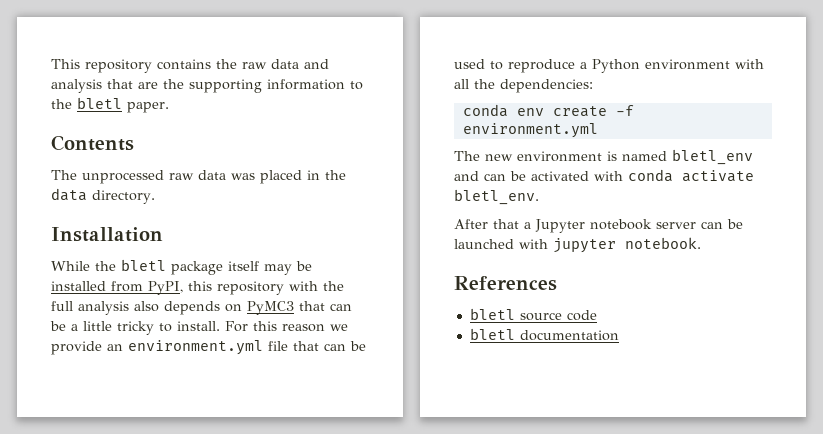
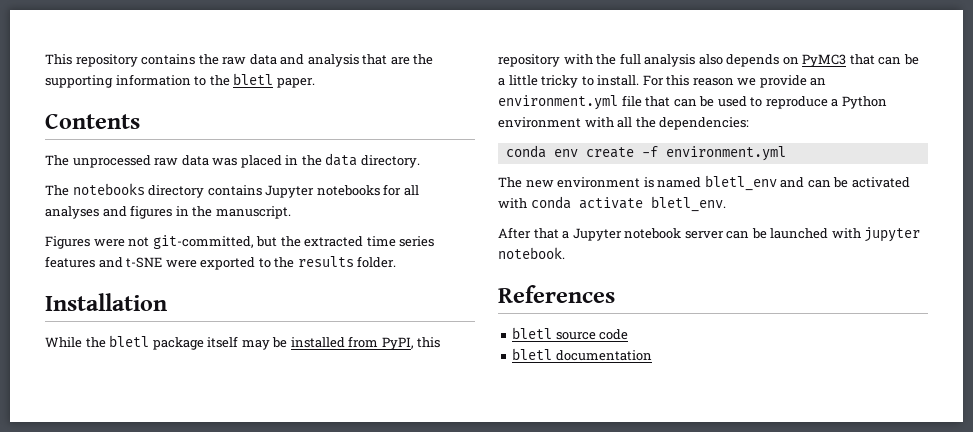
(155, 197) none -> [45,183,419,198] [45,205,291,219] [45,235,435,249] [45,256,397,270] // The notebooks directory contains Jupyter notebooks for all analyses and figures in the manuscript. // Figures were not git-committed, but the extracted time series features and t-SNE were exported to the results folder.

